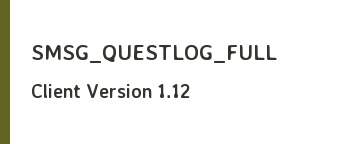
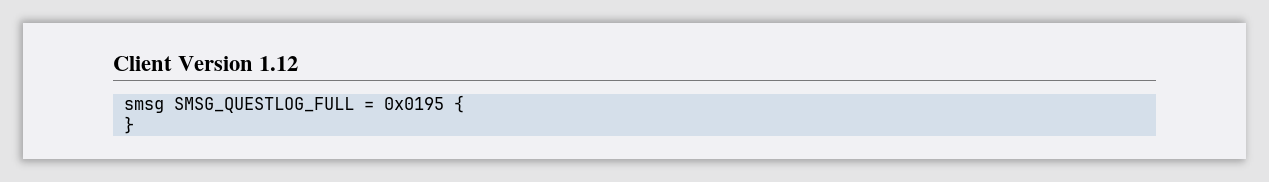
[31,45,277,63] SMSG_QUESTLOG_FULL // -> (113, 63) none
(191, 91) none -> [123,95,464,113] [123,116,134,134] // smsg SMSG_QUESTLOG_FULL = 0x0195 { // }

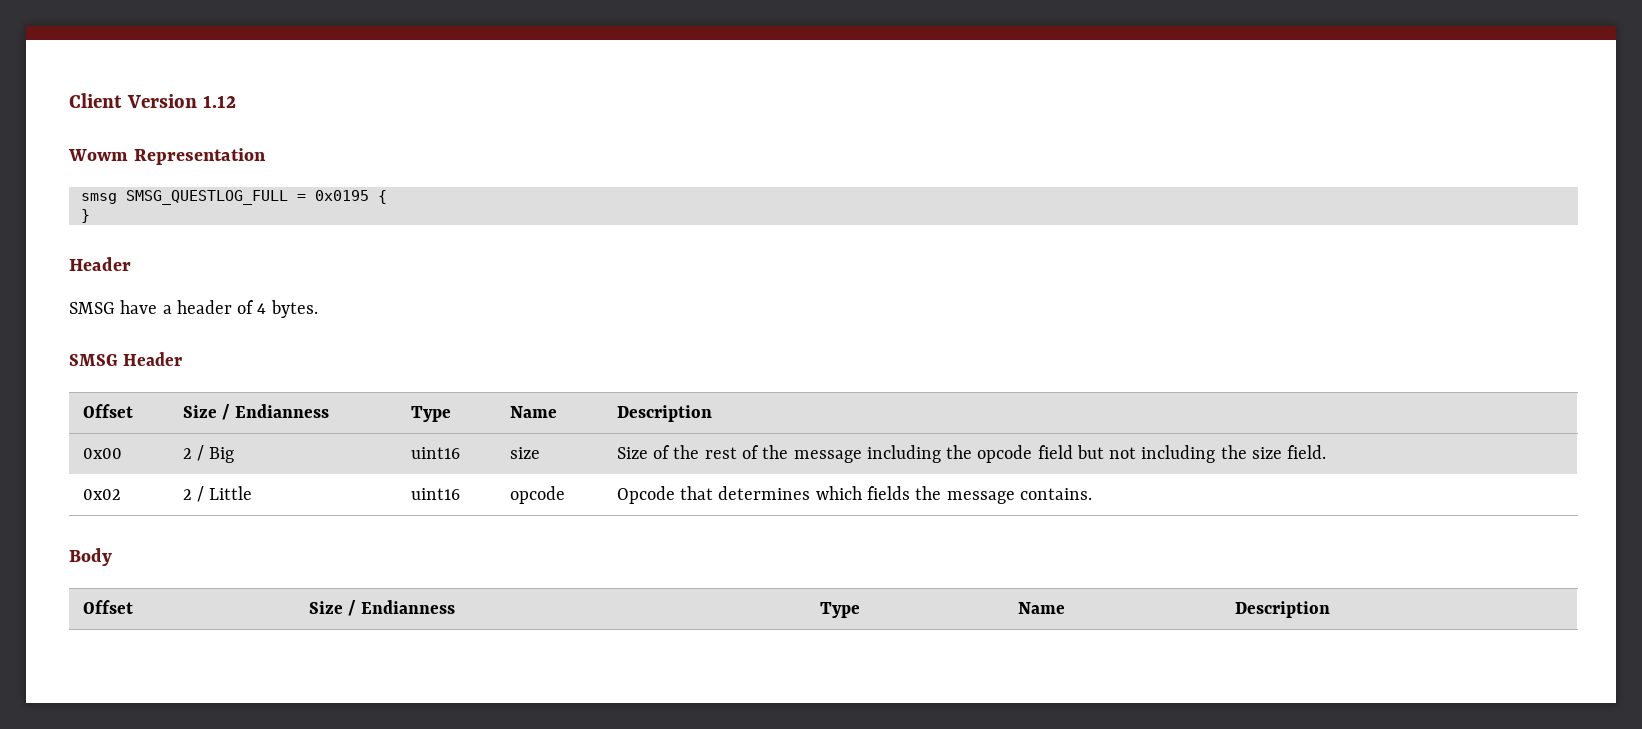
(299, 63) none -> [68,148,266,165] // Wowm Representation
(134, 125) none -> [69,257,131,271] [69,300,318,318] [69,352,183,366] [82,404,133,418] [182,404,330,420] [410,406,451,422] [509,406,557,418] [616,405,712,422] [82,448,122,459] [182,445,235,463] [410,447,460,459] [509,447,540,459] [616,445,1327,463] [82,489,121,500] [182,486,253,502] [410,488,460,500] [509,486,565,504] [616,486,1092,504] [69,548,112,566] [82,600,133,614] [308,600,456,616] [819,602,860,618] [1017,602,1065,614] [1234,601,1330,618] // Header // SMSG have a header of 4 bytes. // SMSG Header // Offset | Size / Endianness | Type | Name | Description // 0x00 | 2 / Big | uint16 | size | Size of the rest of the message including the opcode field but not including the size field. // 0x02 | 2 / Little | uint16 | opcode | Opcode that determines which fields the message contains. // Body // Offset | Size / Endianness | Type | Name | Description

